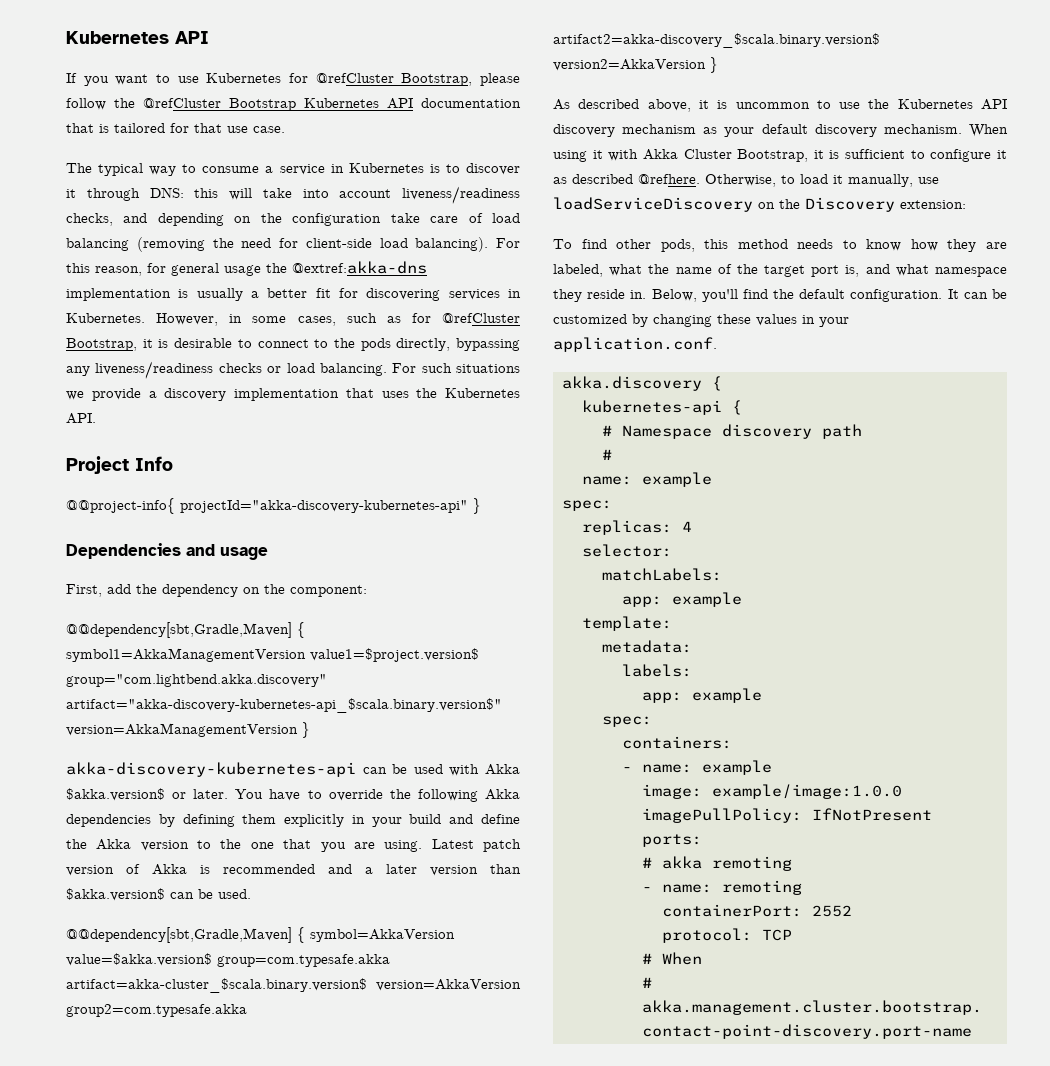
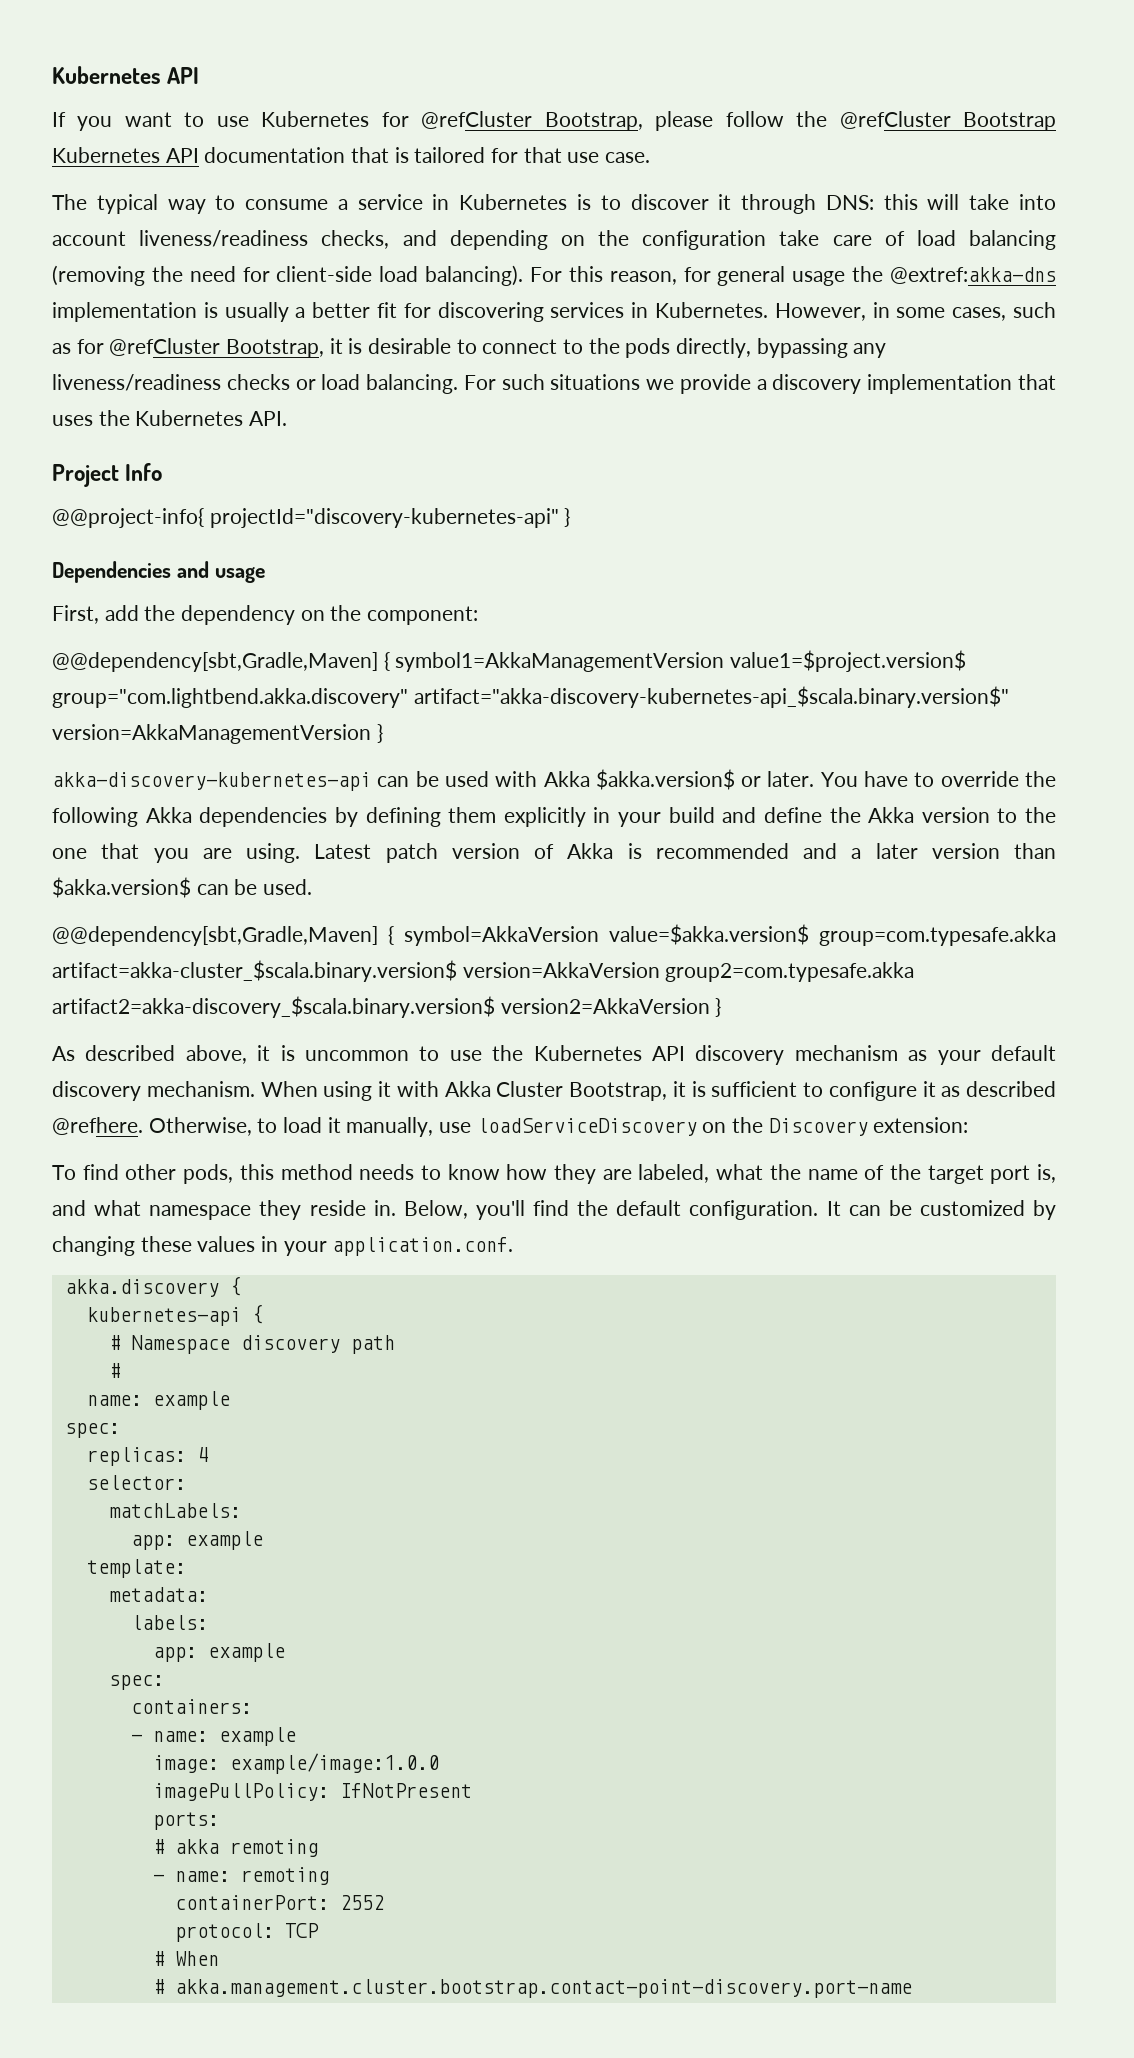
[180,500,468,513] projectId="akka-discovery-kubernetes-api" -> [209,508,559,528] projectId="discovery-kubernetes-api"

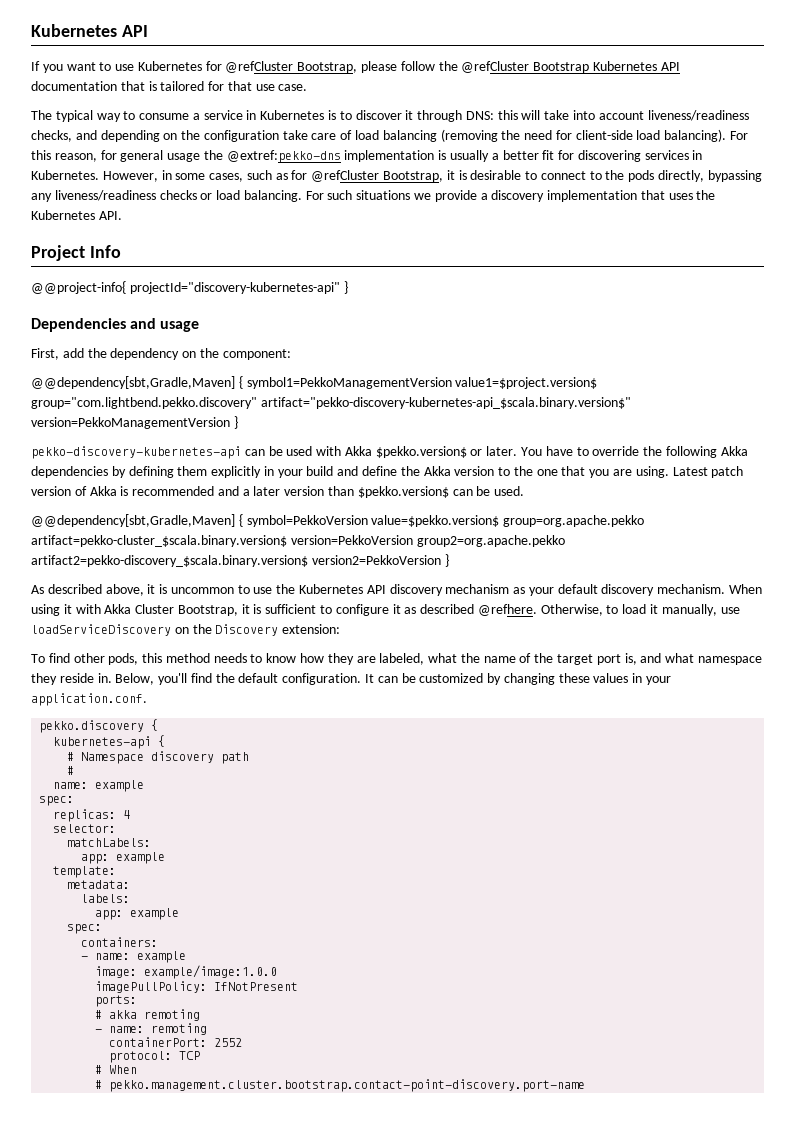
[890,267,1056,284] @extref:akka-dns -> [226,150,341,163] @extref:pekko-dns
[395,650,967,672] [52,686,1009,708] [52,724,383,744] [52,772,371,791] symbol1=AkkaManagementVersion value1=$project.version$ group="com.lightbend.akka.discovery" artifact="akka-discovery-kubernetes-api_$scala.binary.version$" version=AkkaManagementVersion } // akka-discovery-kubernetes-api -> [246,377,598,389] [31,397,631,409] [31,416,238,429] [31,446,241,459] symbol1=PekkoManagementVersion value1=$project.version$ group="com.lightbend.pekko.discovery" artifact="pekko-discovery-kubernetes-api_$scala.binary.version$" version=PekkoManagementVersion } // pekko-discovery-kubernetes-api
[595,769,735,790] $akka.version$ -> [375,446,467,458] $pekko.version$
[52,877,191,898] $akka.version$ -> [357,486,449,498] $pekko.version$
[404,924,1056,946] [52,960,915,982] [52,996,710,1018] symbol=AkkaVersion value=$akka.version$ group=com.typesafe.akka artifact=akka-cluster_$scala.binary.version$ version=AkkaVersion group2=com.typesafe.akka artifact2=akka-discovery_$scala.binary.version$ version2=AkkaVersion -> [246,515,645,527] [31,535,565,547] [31,555,441,567] symbol=PekkoVersion value=$pekko.version$ group=org.apache.pekko artifact=pekko-cluster_$scala.binary.version$ version=PekkoVersion group2=org.apache.pekko artifact2=pekko-discovery_$scala.binary.version$ version2=PekkoVersion
[64,1279,219,1297] akka.discovery -> [39,720,145,733] pekko.discovery
[174,1979,912,1998] akka.management.cluster.bootstrap.contact-point-discovery.port-name -> [109,1079,586,1092] pekko.management.cluster.bootstrap.contact-point-discovery.port-name

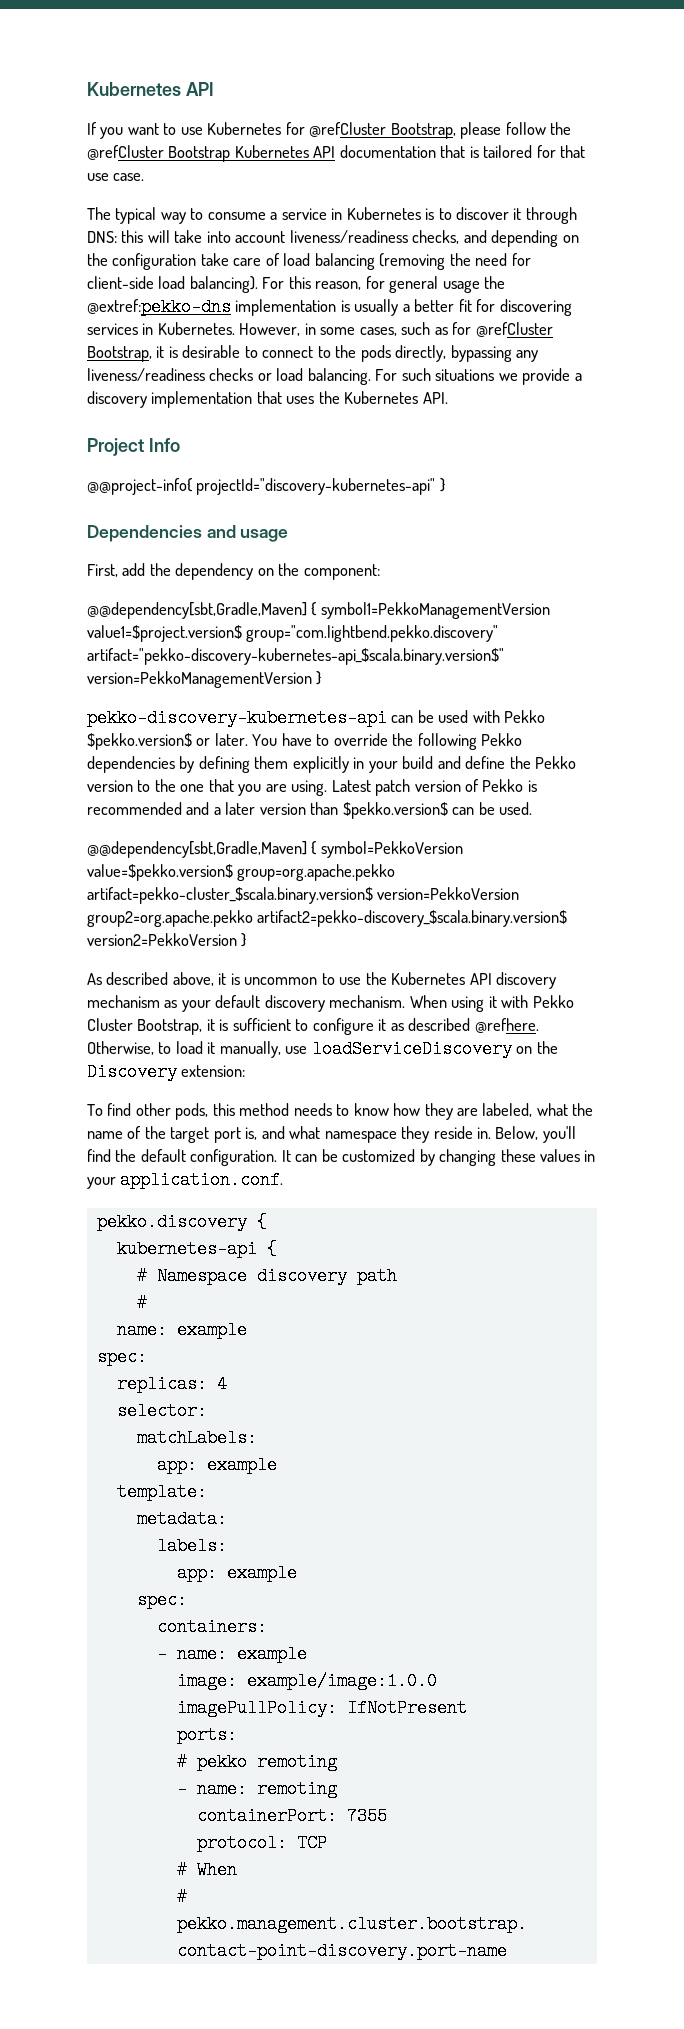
[344,446,372,456] Akka -> [504,710,546,723] Pekko
[720,446,748,456] Akka -> [481,733,523,746] Pekko
[423,466,451,476] Akka -> [535,756,577,769] Pekko
[89,486,117,496] Akka -> [482,779,524,792] Pekko
[104,604,132,614] Akka -> [532,995,574,1008] Pekko
[109,1010,138,1019] akka -> [196,1753,247,1771] pekko
[214,1038,243,1047] 2552 -> [346,1807,387,1825] 7355

